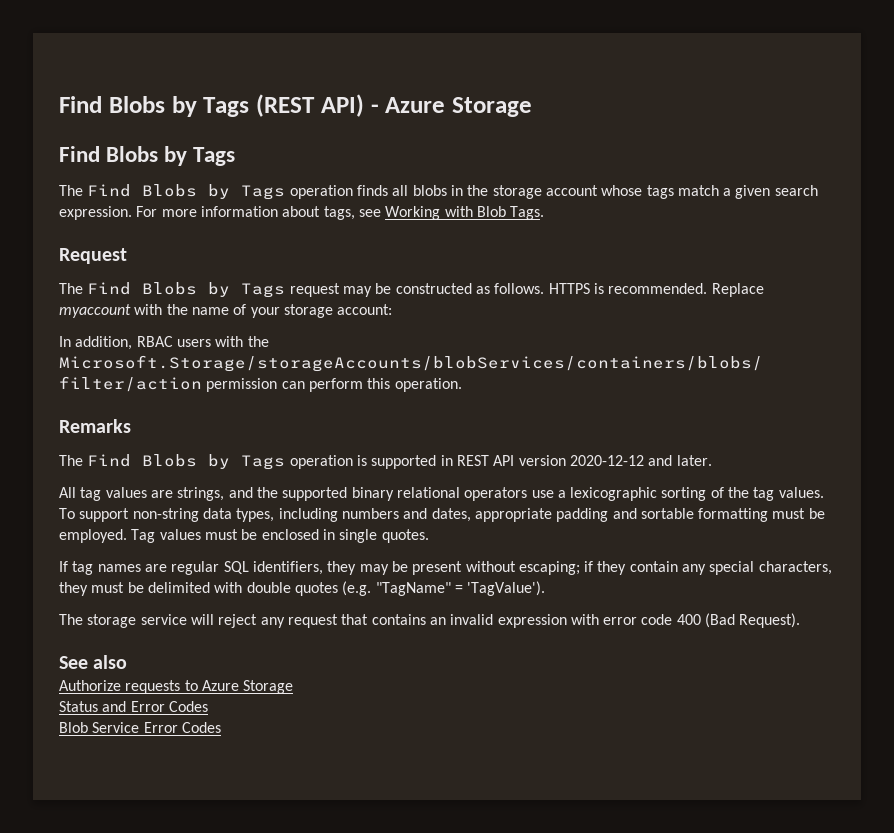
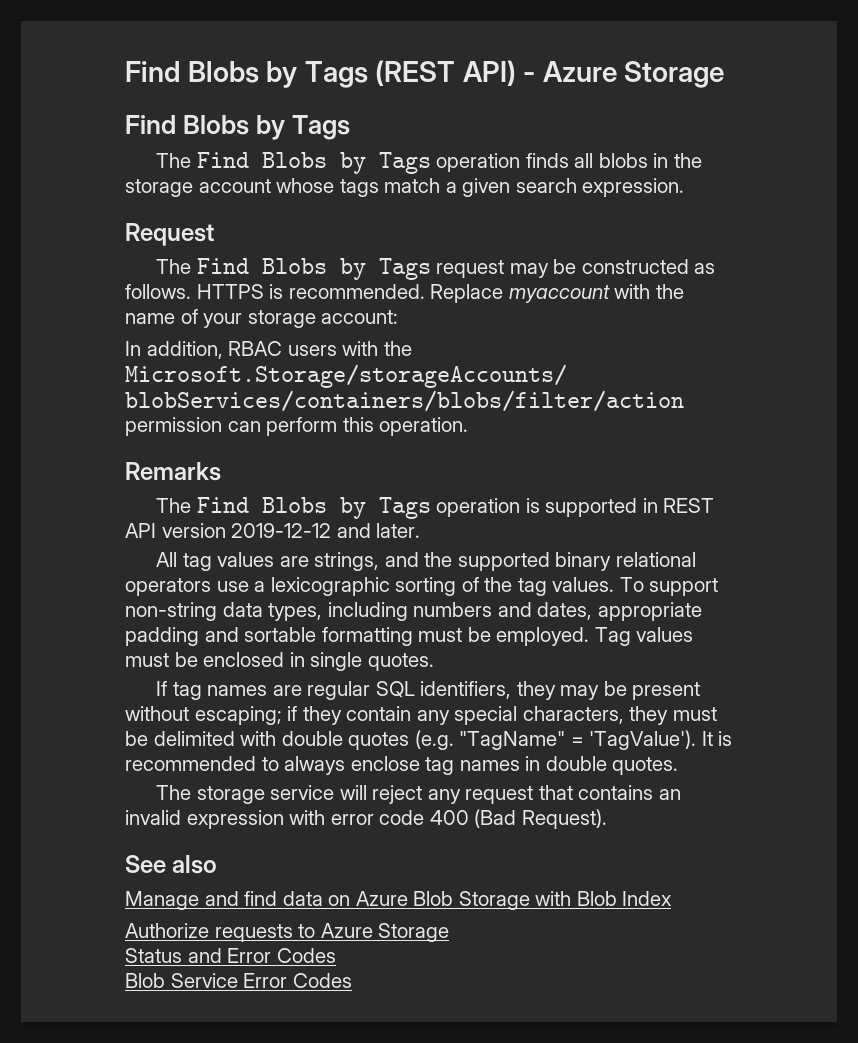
[136,206,545,220] For more information about tags, see Working with Blob Tags. -> (685, 187) none
[569,455,644,466] 2020-12-12 -> [231,523,332,538] 2019-12-12
(546, 588) none -> [701,731,733,746] [125,756,679,775] It is recommended to always enclose tag names in double quotes.
(128, 662) none -> [125,891,673,910] // Manage and find data on Azure Blob Storage with Blob Index

